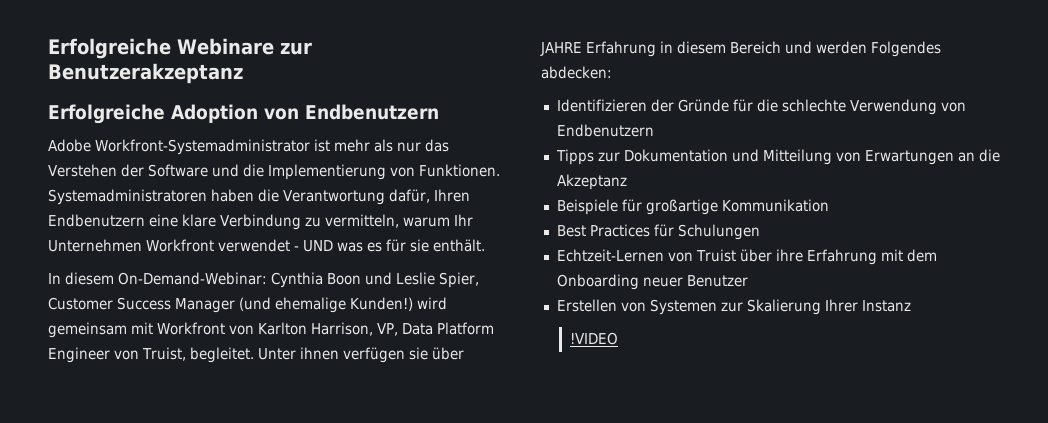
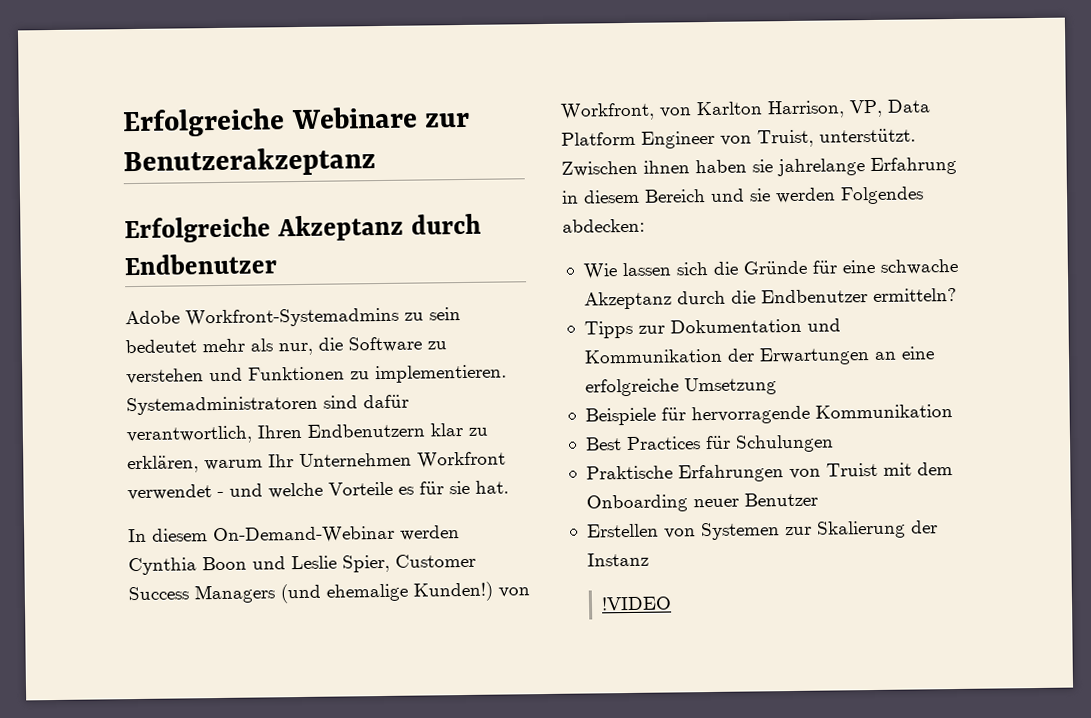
[171,104,439,123] [48,139,449,155] [48,164,500,180] [48,189,470,205] [48,214,399,230] Adoption von Endbenutzern // Adobe Workfront-Systemadministrator ist mehr als nur das Verstehen der Software und die Implementierung von Funktionen. Systemadministratoren haben die Verantwortung dafür, Ihren Endbenutzern eine klare Verbindung zu vermitteln, -> [276,213,482,242] [124,253,277,276] [125,307,461,328] [125,336,447,356] [126,364,507,385] [126,394,409,416] [126,423,488,445] [127,455,199,474] Akzeptanz durch Endbenutzer // Adobe Workfront-Systemadmins zu sein bedeutet mehr als nur, die Software zu verstehen und Funktionen zu implementieren. Systemadministratoren sind dafür verantwortlich, Ihren Endbenutzern klar zu erklären,
[303,240,363,252] UND was -> [229,481,393,499] und welche Vorteile
[433,239,485,252] enthält. -> [475,480,509,494] hat.
[118,272,267,285] On-Demand-Webinar: -> [213,525,460,545] On-Demand-Webinar werden
[175,298,235,313] Manager -> [194,584,275,604] Managers
[417,297,447,310] [48,322,225,338] wird gemeinsam mit Workfront -> [498,587,530,598] [560,102,655,121] von Workfront,
[189,347,464,363] [540,42,582,56] begleitet. Unter ihnen verfügen sie über JAHRE -> [819,128,916,143] [561,158,865,177] unterstützt. Zwischen ihnen haben sie jahrelange
(812, 47) none -> [749,188,771,202] sie
[556,99,966,115] [556,124,654,137] [555,149,1000,165] [556,174,627,190] Identifizieren der Gründe für die schlechte Verwendung von Endbenutzern // Tipps zur Dokumentation und Mitteilung von Erwartungen an die Akzeptanz -> [582,258,958,280] [583,287,957,310] [583,318,841,339] [583,346,935,366] [584,377,777,397] Wie lassen sich die Gründe für eine schwache Akzeptanz durch die Endbenutzer ermitteln? // Tipps zur Dokumentation und Kommunikation der Erwartungen an eine erfolgreiche Umsetzung
[645,199,718,215] großartige -> [690,405,810,425] hervorragende
[556,249,877,265] Echtzeit-Lernen von Truist über ihre Erfahrung -> [585,462,878,483] Praktische Erfahrungen von Truist
[824,299,858,312] Ihrer -> [910,520,938,534] der

